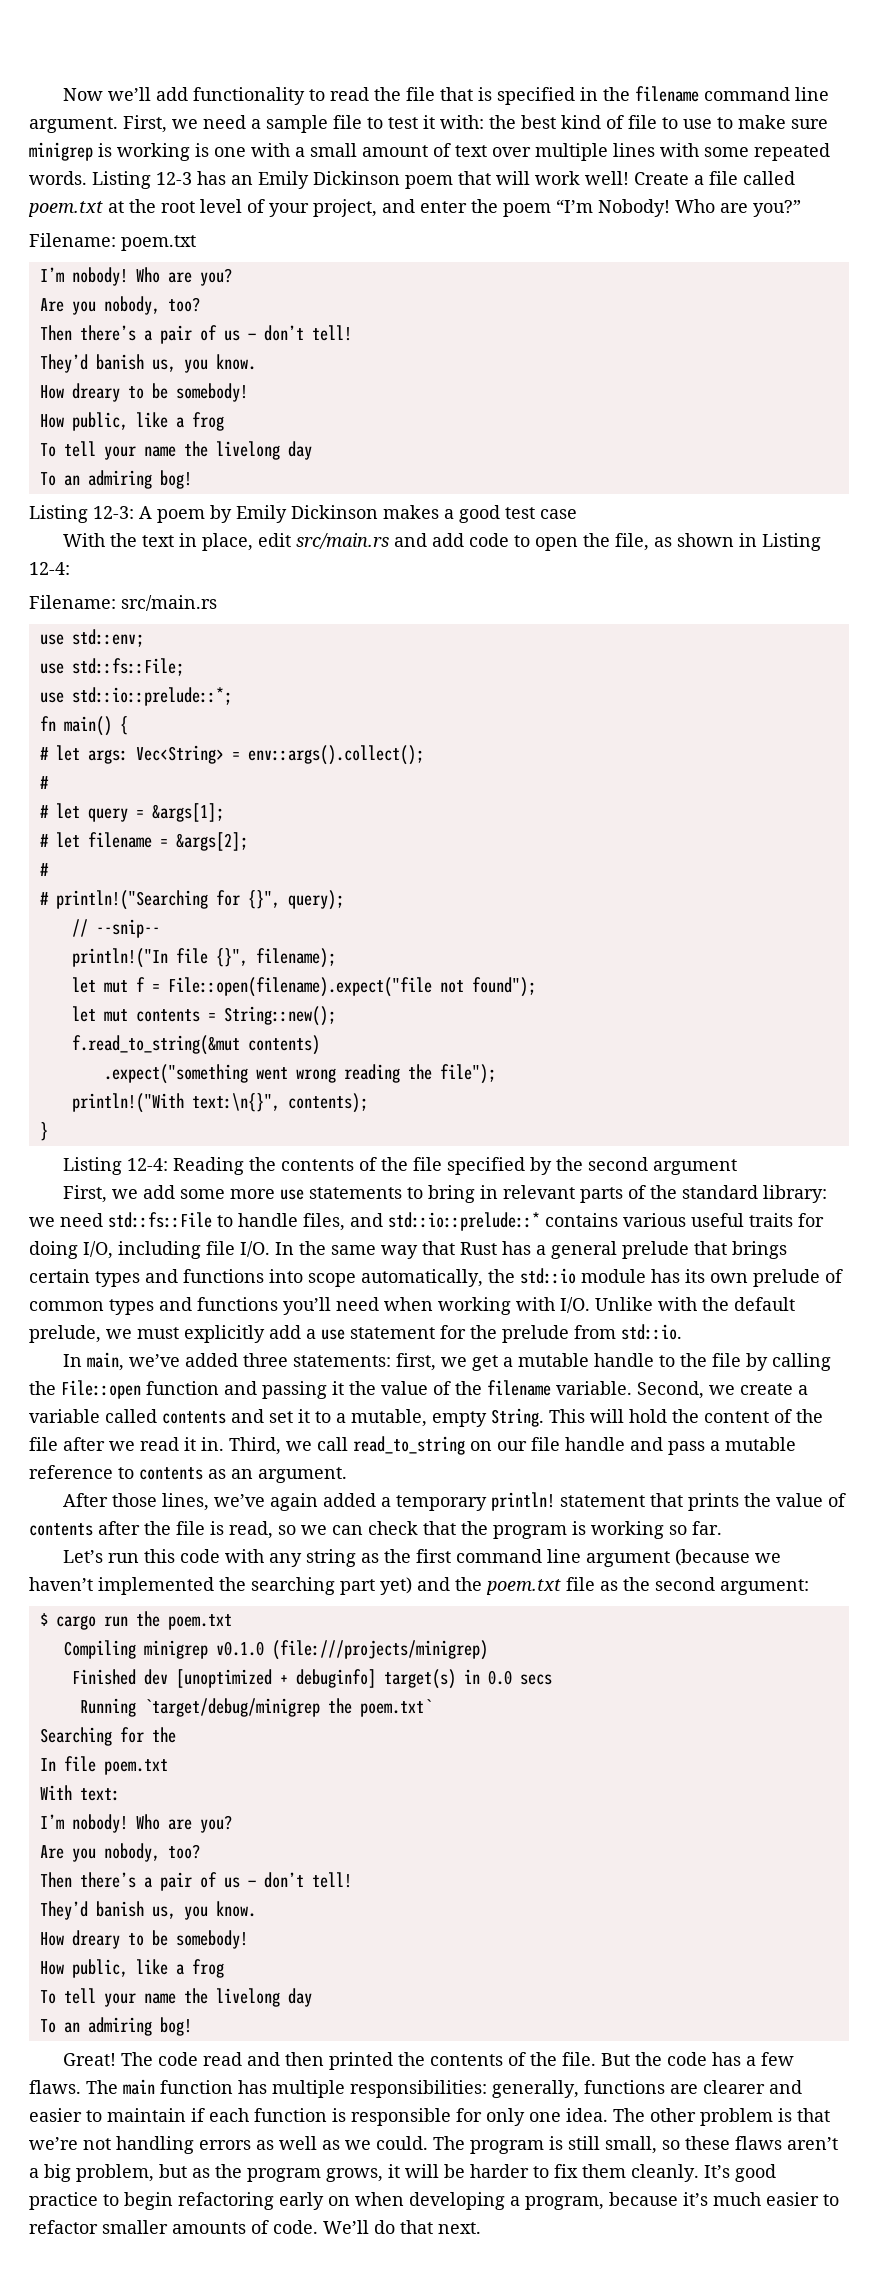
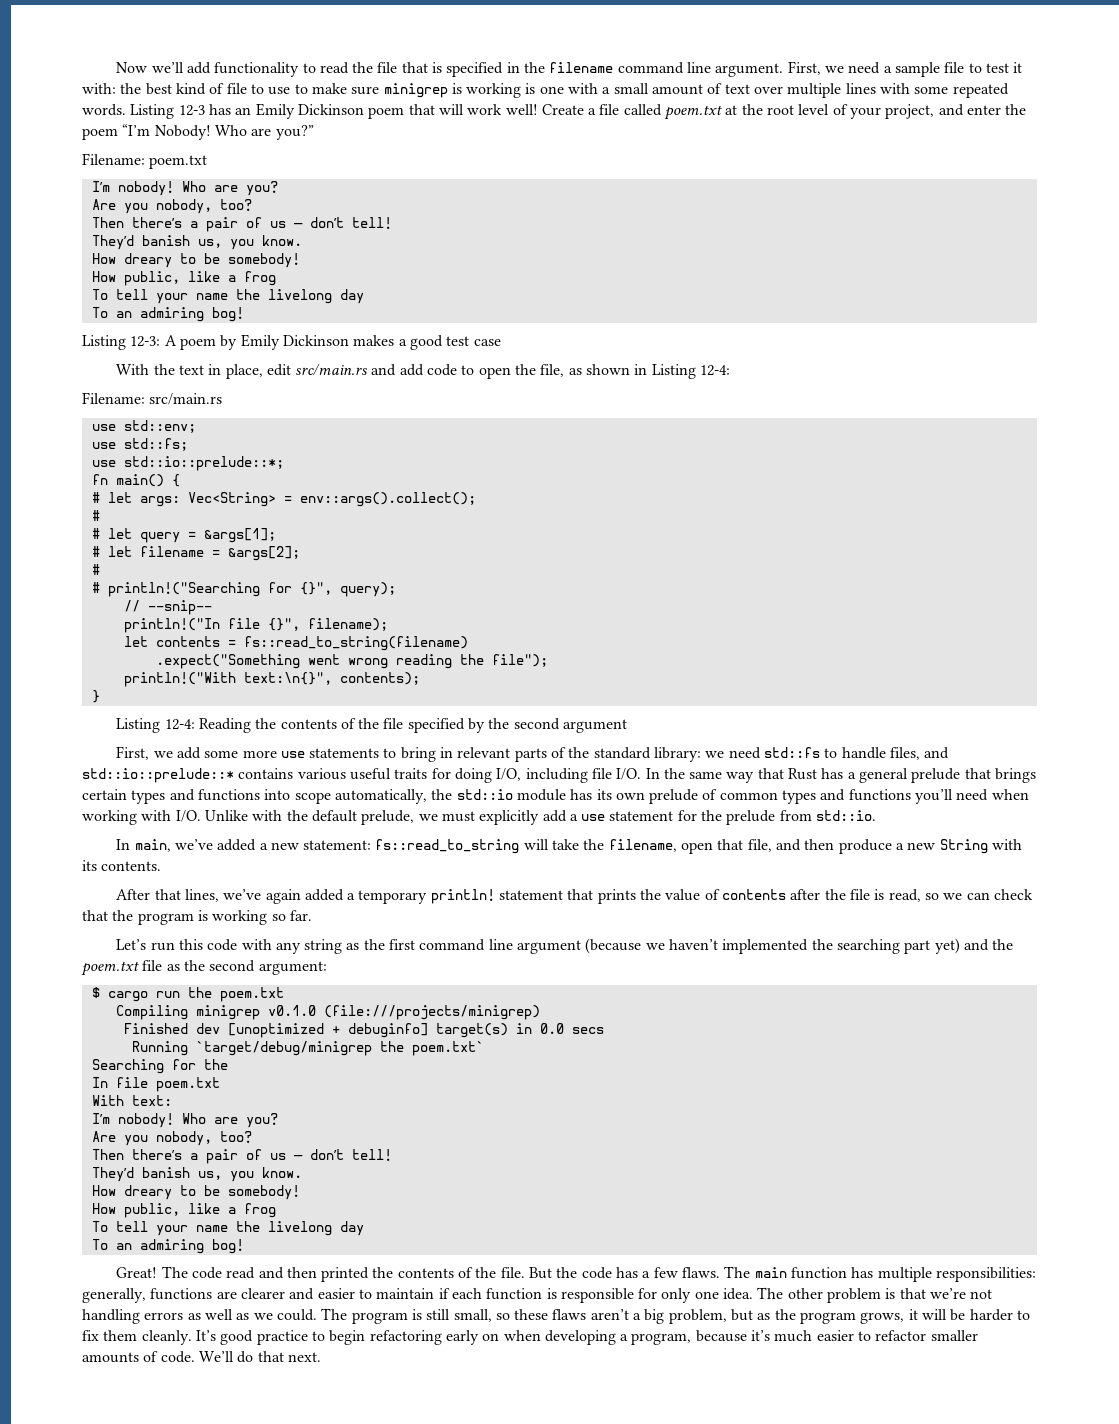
[71,658,184,676] std::fs::File; -> [123,438,188,451] std::fs;
[103,977,536,997] [71,1006,336,1026] [71,1035,320,1055] [103,1064,248,1084] mut f = File::open(filename).expect("file not found"); // let mut contents = String::new(); // f.read_to_string(&mut contents) // .expect("something -> [155,636,468,651] [155,654,300,669] contents = fs::read_to_string(filename) // .expect("Something
[108,1212,212,1228] std::fs::File -> [763,747,820,758] std::fs
[242,1353,831,1371] [29,1380,808,1399] [29,1408,823,1427] [29,1436,796,1455] [29,1465,347,1483] three statements: first, we get a mutable handle to the file by calling the File::open function and passing it the value of the filename variable. Second, we create a variable called contents and set it to a mutable, empty String. This will hold the content of the file after we read it in. Third, we call read_to_string on our file handle and pass a mutable reference to contents as an argument. -> [259,839,1022,854] [82,860,162,871] a new statement: fs::read_to_string will take the filename, open that file, and then produce a new String with its contents.
[111,1493,157,1507] those -> [154,889,181,900] that

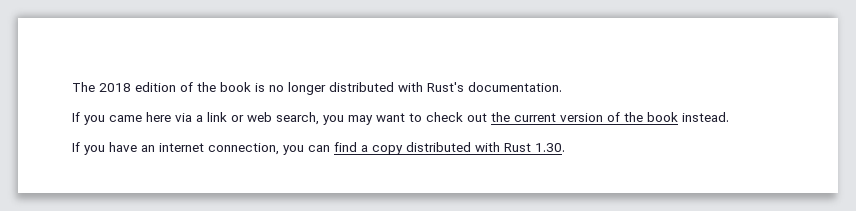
[116,61,1023,77] [82,83,1009,98] [82,103,1027,120] [82,124,314,140] [82,153,208,169] [91,181,278,196] [91,199,252,214] [91,217,392,232] [91,235,302,250] [91,253,300,268] [91,271,276,286] [91,289,364,304] [91,307,244,322] [82,334,501,350] [116,363,730,379] [82,392,223,405] [91,420,196,433] [91,438,188,451] [91,456,284,471] [91,474,180,487] [91,492,476,507] [91,510,100,521] [91,528,276,543] [91,546,300,561] [91,564,100,575] [91,582,396,597] [123,600,212,615] [123,618,388,633] [123,636,468,651] [155,654,548,669] [123,672,420,687] [91,690,100,703] [116,718,628,733] [116,746,950,762] [82,768,1037,783] [82,789,1029,804] [82,810,877,825] [116,839,1022,854] [82,860,162,871] [116,889,1033,904] [82,910,312,925] [116,938,1014,954] [81,960,327,976] [91,987,284,1002] [115,1005,540,1020] [123,1023,604,1038] [131,1041,484,1056] [91,1059,228,1074] [91,1077,220,1092] [91,1095,172,1106] [91,1113,278,1128] [91,1131,252,1146] [91,1149,392,1164] [91,1167,302,1182] [91,1185,300,1200] [91,1203,276,1218] [91,1221,364,1236] [91,1239,244,1254] [116,1266,1036,1282] [82,1287,993,1303] [82,1308,1030,1324] [82,1330,978,1345] [82,1351,321,1363] Now we’ll add functionality to read the file that is specified in the filename command line argument. First, we need a sample file to test it with: the best kind of file to use to make sure minigrep is working is one with a small amount of text over multiple lines with some repeated words. Listing 12-3 has an Emily Dickinson poem that will work well! Create a file called poem.txt at the root level of your project, and enter the poem “I’m Nobody! Who are you?” // Filename: poem.txt // I’m nobody! Who are you? // Are you nobody, too? // Then there’s a pair of us — don’t tell! // They’d banish us, you know. // How dreary to be somebody! // How public, like a frog // To tell your name the livelong day // To an admiring bog! // Listing 12-3: A poem by Emily Dickinson makes a good test case // With the text in place, edit src/main.rs and add code to open the file, as shown in Listing 12-4: // Filename: src/main.rs // use std::env; // use std::fs; // use std::io::prelude::*; // fn main() { // # let args: Vec<String> = env::args().collect(); // # // # let query = &args[1]; // # let filename = &args[2]; // # // # println!("Searching for {}", query); // // --snip-- // println!("In file {}", filename); // let contents = fs::read_to_string(filename) // .expect("Something went wrong reading the file"); // println!("With text:\n{}", contents); // } // Listing 12-4: Reading the contents of the file specified by the second argument // First, we add some more use statements to bring in relevant parts of the standard library: we need std::fs to handle files, and std::io::prelude::* contains various useful traits for doing I/O, including file I/O. In the same way that Rust has a general prelude that brings certain types and functions into scope automatically, the std::io module has its own prelude of common types and functions you’ll need when working with I/O. Unlike with the default prelude, we must explicitly add a use statement for the prelude from std::io. // In main, we’ve added a new statement: fs::read_to_string will take the filename, open that file, and then produce a new String with its contents. // After that lines, we’ve again added a temporary println! statement that prints the value of contents after the file is read, so we can check that the program is working so far. // Let’s run this code with any string as the first command line argument (because we haven’t implemented the searching part yet) and the poem.txt file as the second argument: // $ cargo run the poem.txt // Compiling minigrep v0.1.0 (file:///projects/minigrep) // Finished dev [unoptimized + debuginfo] target(s) in 0.0 secs // Running `target/debug/minigrep the poem.txt` // Searching for the // In file poem.txt // With text: // I’m nobody! Who are you? // Are you nobody, too? // Then there’s a pair of us — don’t tell! // They’d banish us, you know. // How dreary to be somebody! // How public, like a frog // To tell your name the livelong day // To an admiring bog! // Great! The code read and then printed the contents of the file. But the code has a few flaws. The main function has multiple responsibilities: generally, functions are clearer and easier to maintain if each function is responsible for only one idea. The other problem is that we’re not handling errors as well as we could. The program is still small, so these flaws aren’t a big problem, but as the program grows, it will be harder to fix them cleanly. It’s good practice to begin refactoring early on when developing a program, because it’s much easier to refactor smaller amounts of code. We’ll do that next. -> [72,82,562,95] [72,112,729,125] [72,142,565,155] The 2018 edition of the book is no longer distributed with Rust's documentation. // If you came here via a link or web search, you may want to check out the current version of the book instead. // If you have an internet connection, you can find a copy distributed with Rust 1.30.

